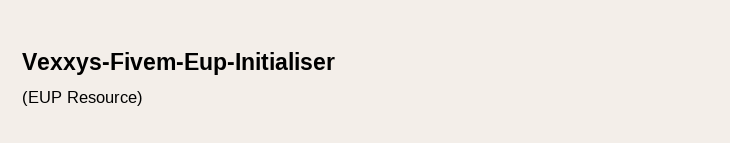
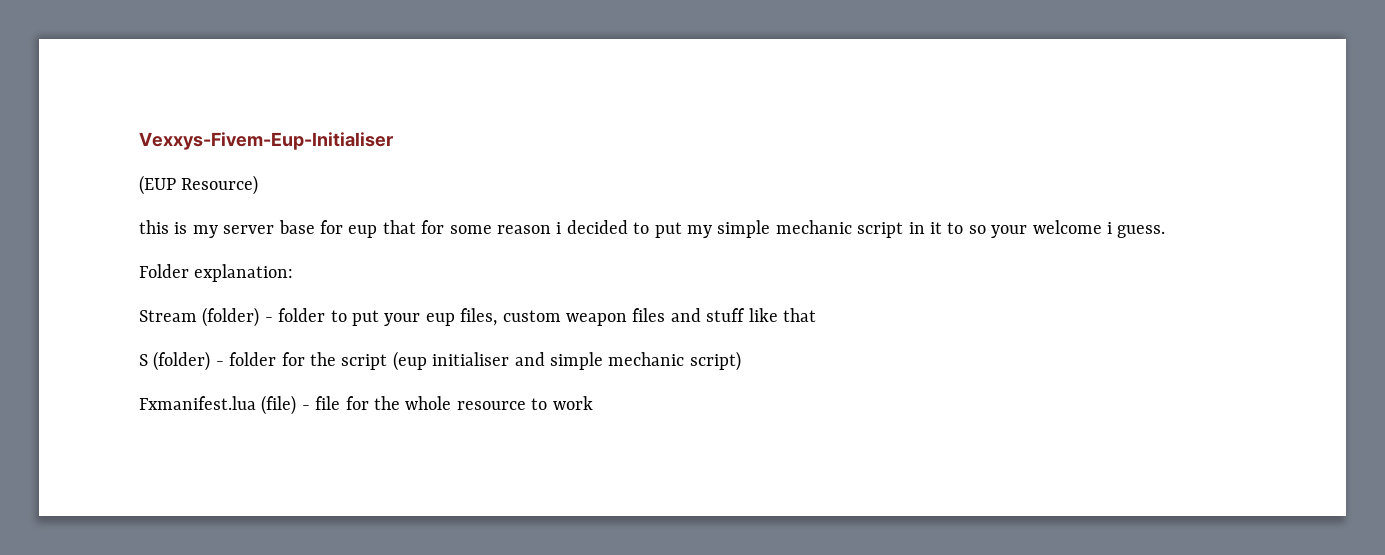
(143, 98) none -> [139,220,1166,238] [139,264,294,282] [139,307,816,327] [139,351,741,371] [139,395,593,415] // this is my server base for eup that for some reason i decided to put my simple mechanic script in it to so your welcome i guess. // Folder explanation: // Stream (folder) - folder to put your eup files, custom weapon files and stuff like that // S (folder) - folder for the script (eup initialiser and simple mechanic script) // Fxmanifest.lua (file) - file for the whole resource to work

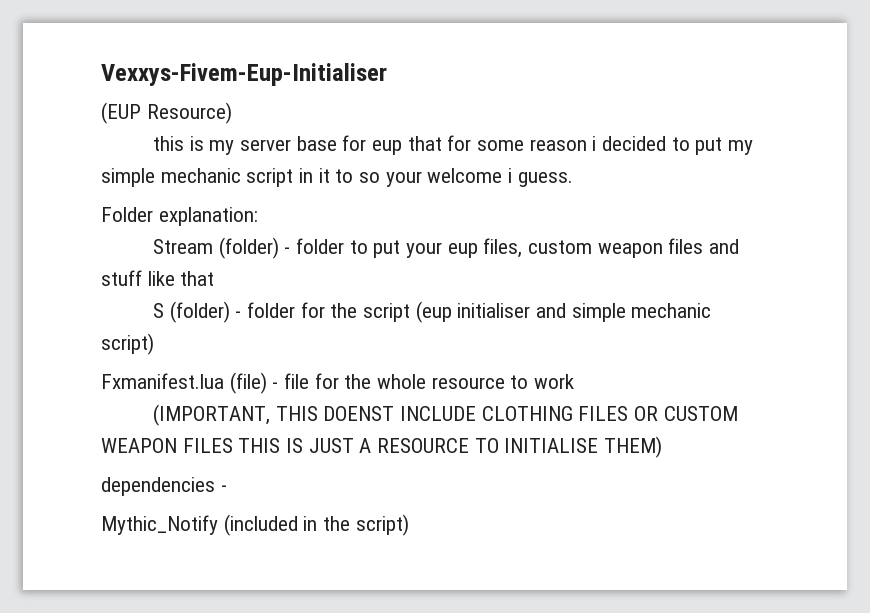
(593, 403) none -> [152,404,738,426] [101,436,663,458] [101,477,227,496] [101,514,409,536] // (IMPORTANT, THIS DOENST INCLUDE CLOTHING FILES OR CUSTOM WEAPON FILES THIS IS JUST A RESOURCE TO INITIALISE THEM) // dependencies - // Mythic_Notify (included in the script)

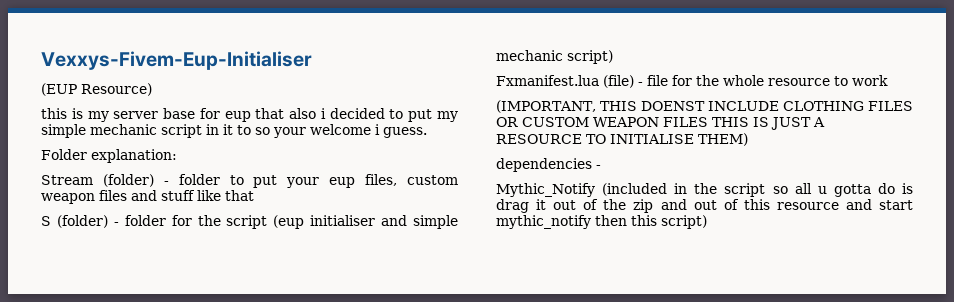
[447,135,587,151] for some reason -> [289,108,317,119] also
(351, 523) none -> [724,183,914,197] [496,199,913,213] [496,215,657,229] script so all u gotta do is drag it out of the zip and out of this resource and start mythic_notify then this

